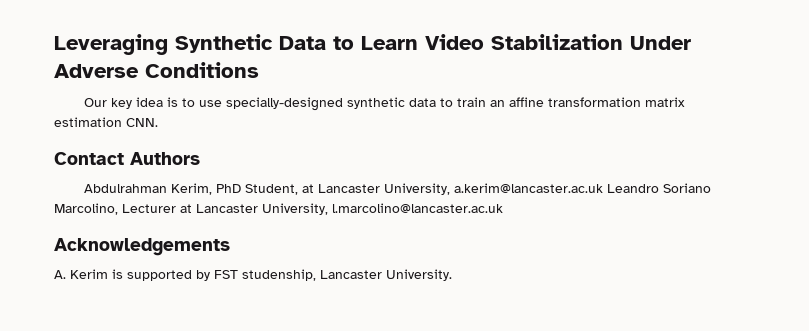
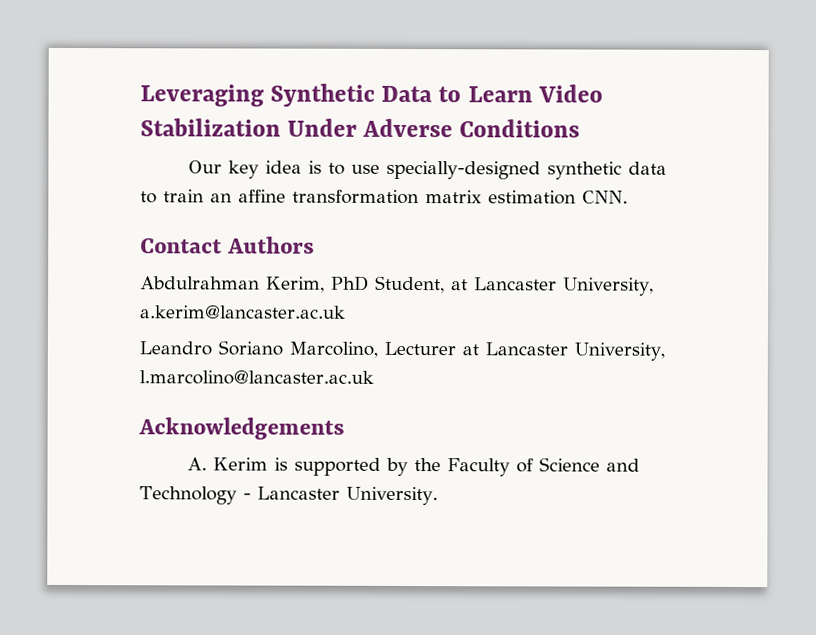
(603, 188) none -> (346, 312) //
[214,269,316,281] FST studenship, -> [413,457,640,477] [139,486,251,505] the Faculty of Science and Technology -

